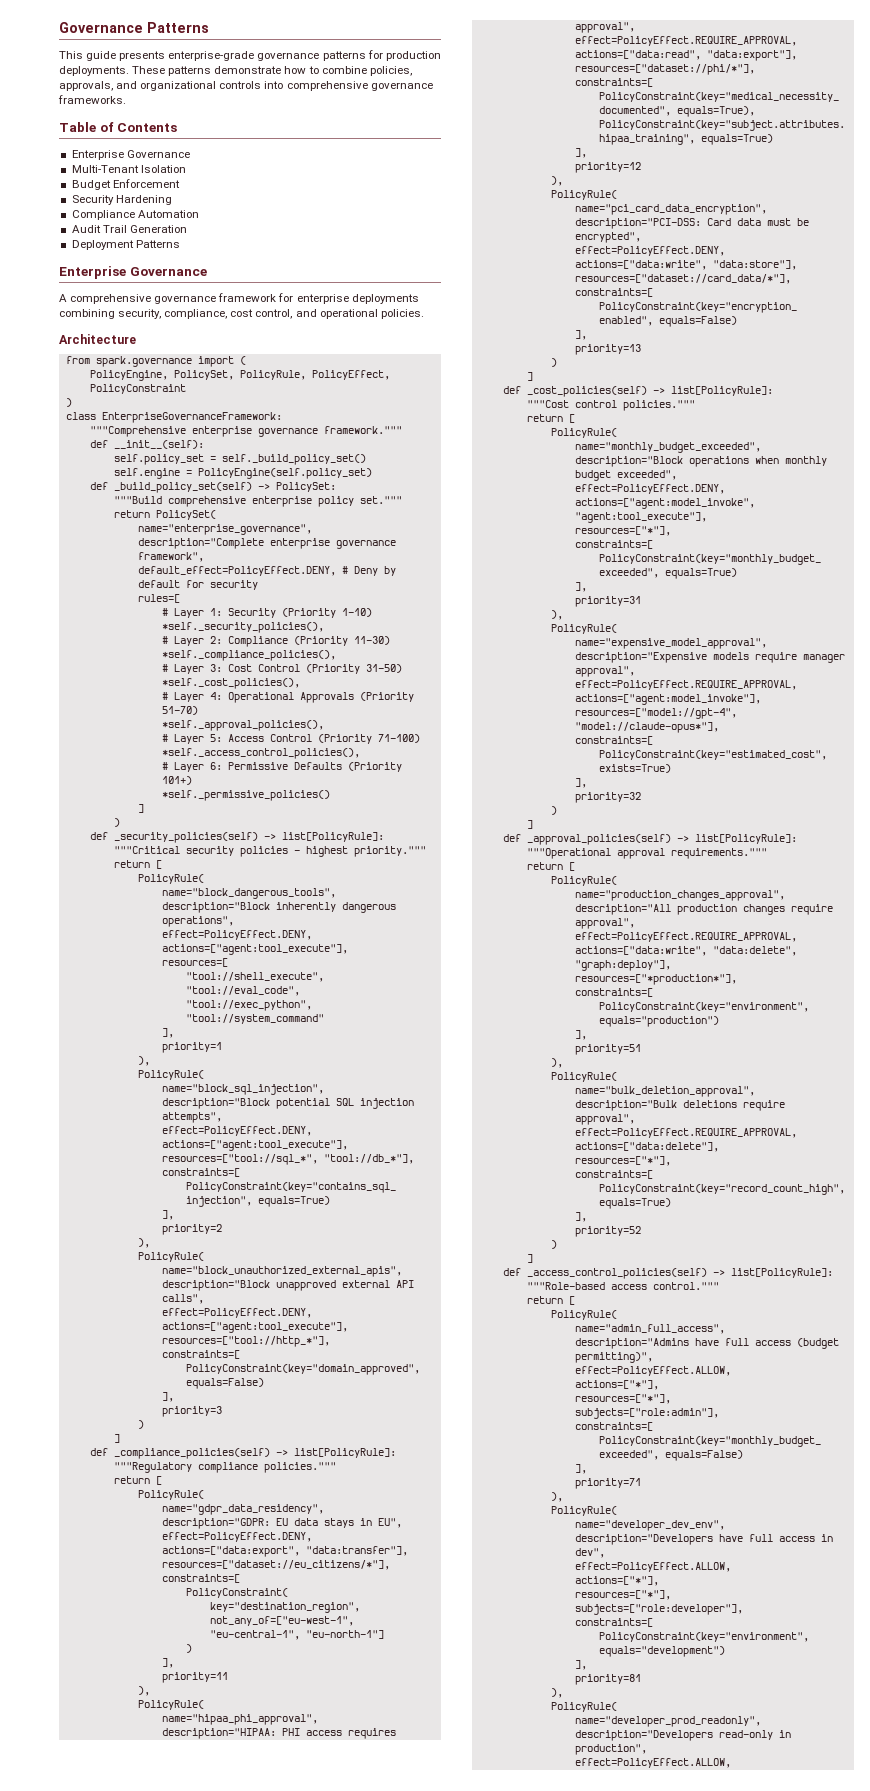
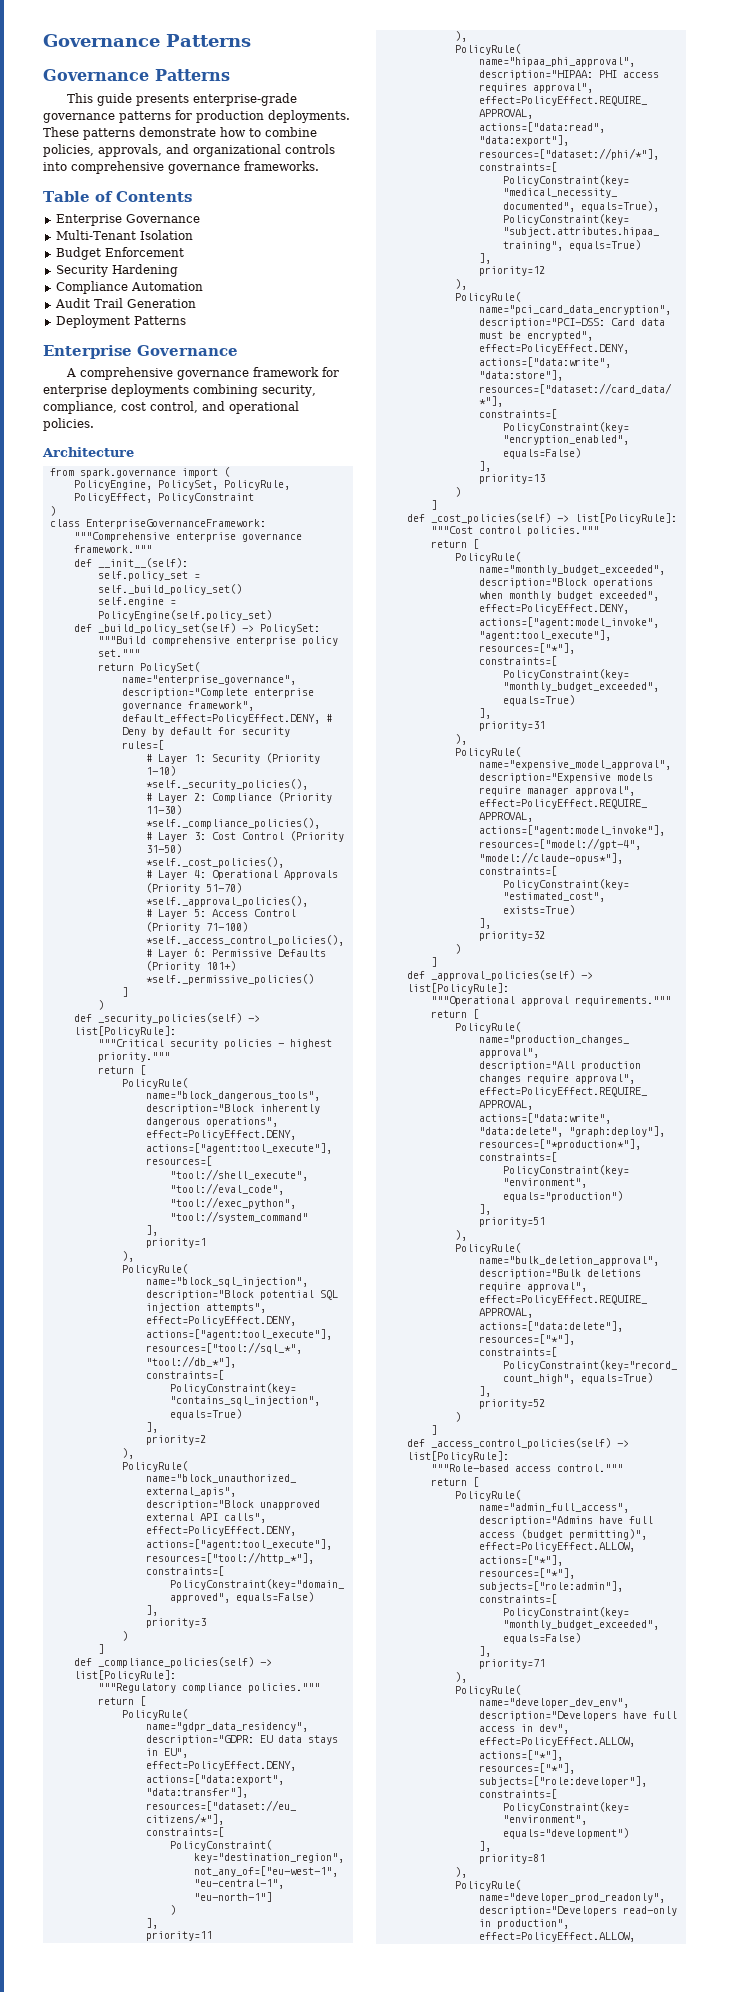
[59,22,209,33] Governance Patterns -> [43,34,251,47] [43,69,230,81] Governance Patterns // Governance Patterns

